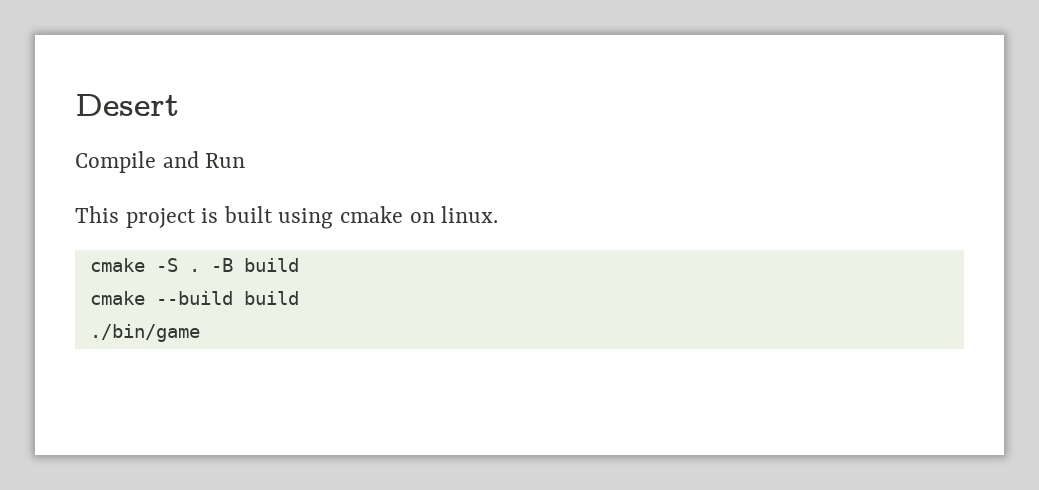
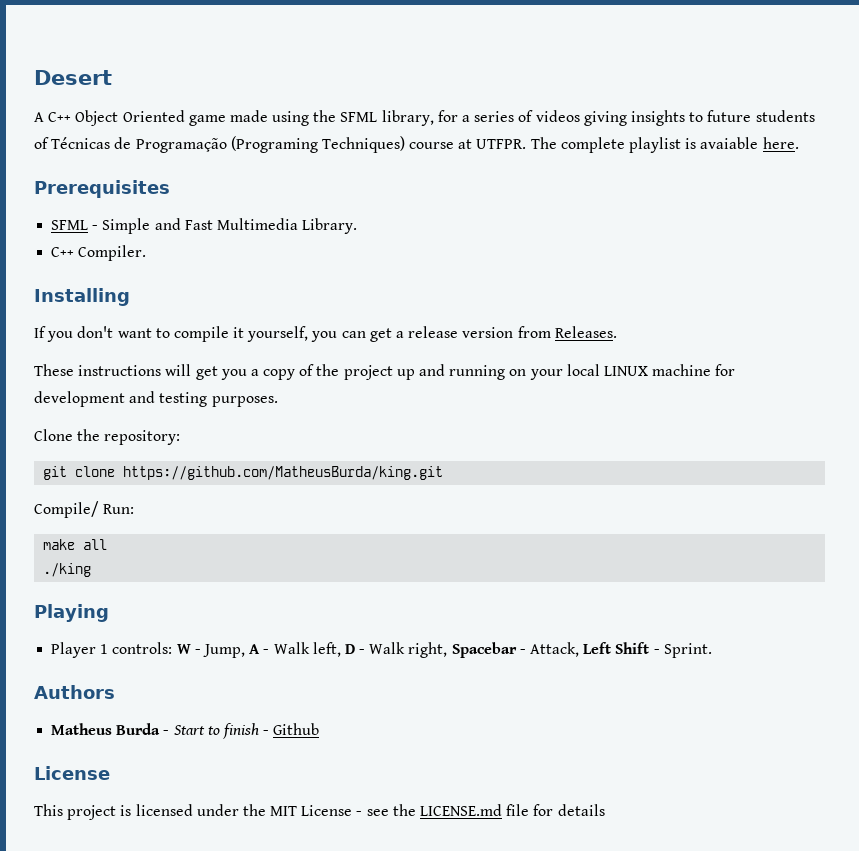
[75,151,246,173] [75,206,499,229] [89,258,299,272] [89,291,299,305] [89,324,200,342] Compile and Run // This project is built using cmake on linux. // cmake -S . -B build // cmake --build build // ./bin/game -> [34,110,815,126] [34,136,799,153] [34,180,170,198] [51,218,358,234] [51,245,147,261] [34,288,130,306] [34,326,617,342] [34,364,736,380] [34,391,278,407] [34,429,181,445] [43,466,444,480] [34,501,135,518] [43,539,108,550] [43,563,92,577] [34,604,109,622] [51,642,712,658] [34,685,115,699] [51,723,320,739] [34,766,110,780] [34,804,605,820] A C++ Object Oriented game made using the SFML library, for a series of videos giving insights to future students of Técnicas de Programação (Programing Techniques) course at UTFPR. The complete playlist is avaiable here. // Prerequisites // SFML - Simple and Fast Multimedia Library. // C++ Compiler. // Installing // If you don't want to compile it yourself, you can get a release version from Releases. // These instructions will get you a copy of the project up and running on your local LINUX machine for development and testing purposes. // Clone the repository: // git clone https://github.com/MatheusBurda/king.git // Compile/ Run: // make all // ./king // Playing // Player 1 controls: W - Jump, A - Walk left, D - Walk right, Spacebar - Attack, Left Shift - Sprint. // Authors // Matheus Burda - Start to finish - Github // License // This project is licensed under the MIT License - see the LICENSE.md file for details

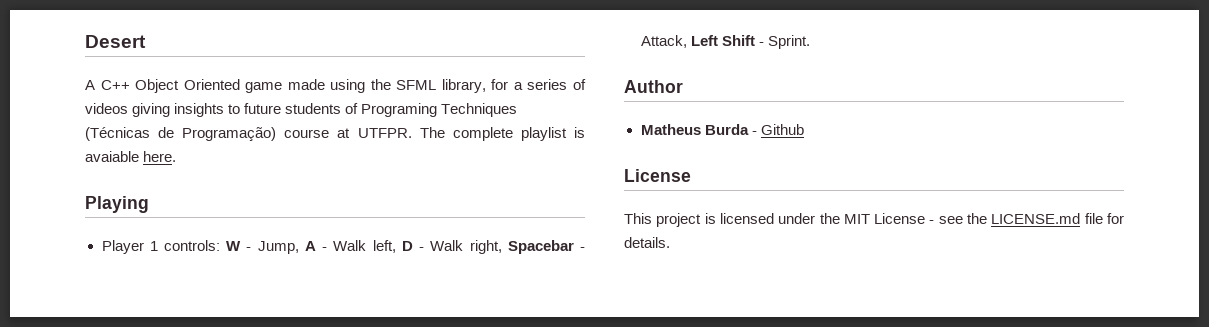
[51,136,405,153] Técnicas de Programação (Programing Techniques) -> [361,103,518,117] [85,127,277,141] Programing Techniques (Técnicas de Programação)
[34,180,170,198] [51,218,358,234] [51,245,147,261] [34,288,130,306] [34,326,617,342] [34,364,736,380] [34,391,278,407] [34,429,181,445] [43,466,444,480] [34,501,135,518] [43,539,108,550] [43,563,92,577] // Prerequisites // SFML - Simple and Fast Multimedia Library. // C++ Compiler. // Installing // If you don't want to compile it yourself, you can get a release version from Releases. // These instructions will get you a copy of the project up and running on your local LINUX machine for development and testing purposes. // Clone the repository: // git clone https://github.com/MatheusBurda/king.git // Compile/ Run: // make all // ./king -> (177, 156) none
[34,685,115,699] Authors -> [624,80,683,93] Author
[173,723,270,739] Start to finish - -> (757, 133) none
[557,804,605,816] details -> [624,237,670,248] details.

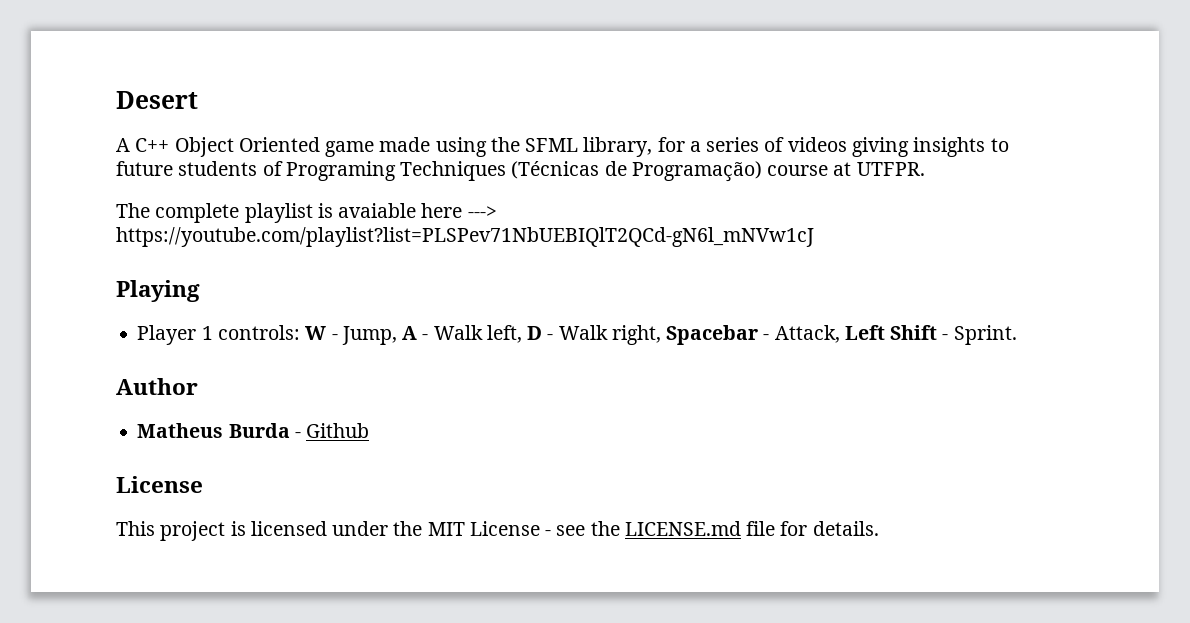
(412, 133) none -> (925, 169) //
[143,151,177,162] here. -> [421,203,497,218] [116,227,814,247] here ---> https://youtube.com/playlist?list=PLSPev71NbUEBIQlT2QCd-gN6l_mNVw1cJ

